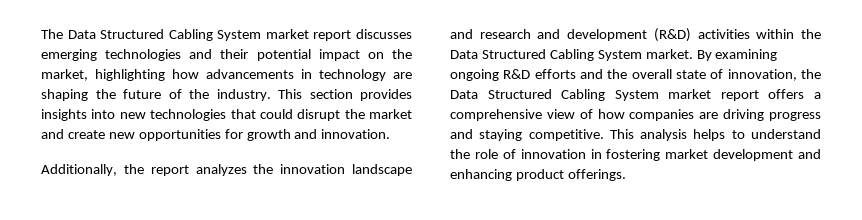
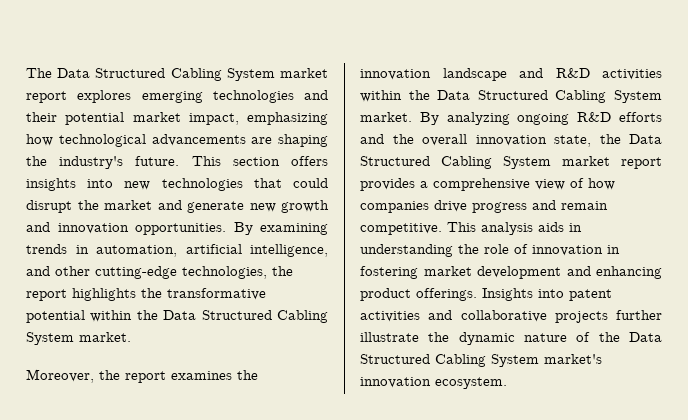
[356,29,412,39] discusses -> [77,90,132,103] explores
[318,49,413,61] [41,69,412,81] [41,89,271,101] impact on the market, highlighting how advancements in technology are shaping the future of the industry. -> [132,112,328,125] [26,134,328,147] [26,156,180,169] market impact, emphasizing how technological advancements are shaping the industry's future.
[360,89,412,101] provides -> [291,156,328,166] offers
[67,129,391,141] [41,164,412,176] [450,28,691,42] create new opportunities for growth and innovation. // Additionally, the report analyzes the innovation landscape and research and development (R&D) -> [187,200,329,213] [26,222,328,235] [26,244,328,257] [26,266,293,279] [26,288,266,301] [26,310,328,323] [26,332,131,345] [26,369,258,383] [360,68,590,81] generate new growth and innovation opportunities. By examining trends in automation, artificial intelligence, and other cutting-edge technologies, the report highlights the transformative potential within the Data Structured Cabling System market. // Moreover, the report examines the innovation landscape and R&D
[715,49,778,61] examining -> [446,112,510,125] analyzing
[676,69,797,81] state of innovation, -> [475,135,591,147] innovation state,
[768,89,805,99] offers -> [360,178,415,191] provides
[699,109,765,121] are driving -> [434,200,467,212] drive
[479,129,523,141] staying -> [561,201,608,210] remain
[693,129,821,141] helps to understand -> [538,222,582,232] [360,244,453,257] aids in understanding
(626, 175) none -> [482,288,612,301] [360,310,662,323] [360,332,662,345] [360,354,602,367] [360,377,507,389] Insights into patent activities and collaborative projects further illustrate the dynamic nature of the Data Structured Cabling System market's innovation ecosystem.

